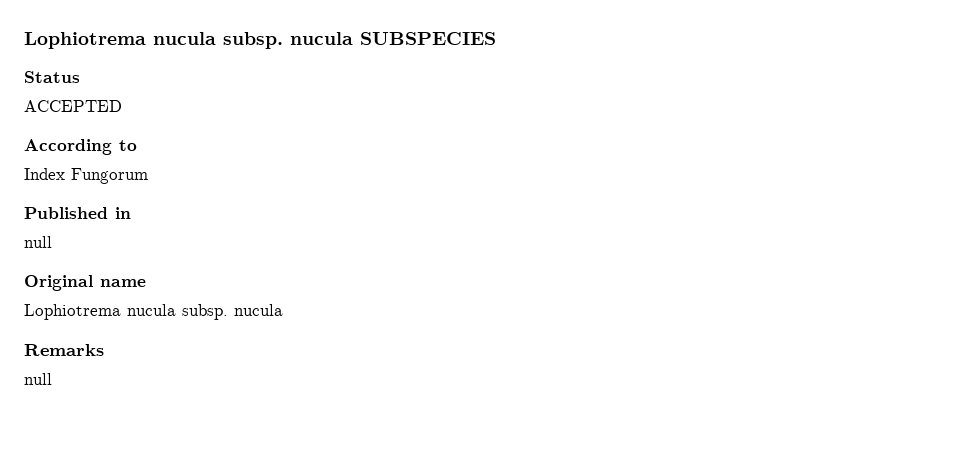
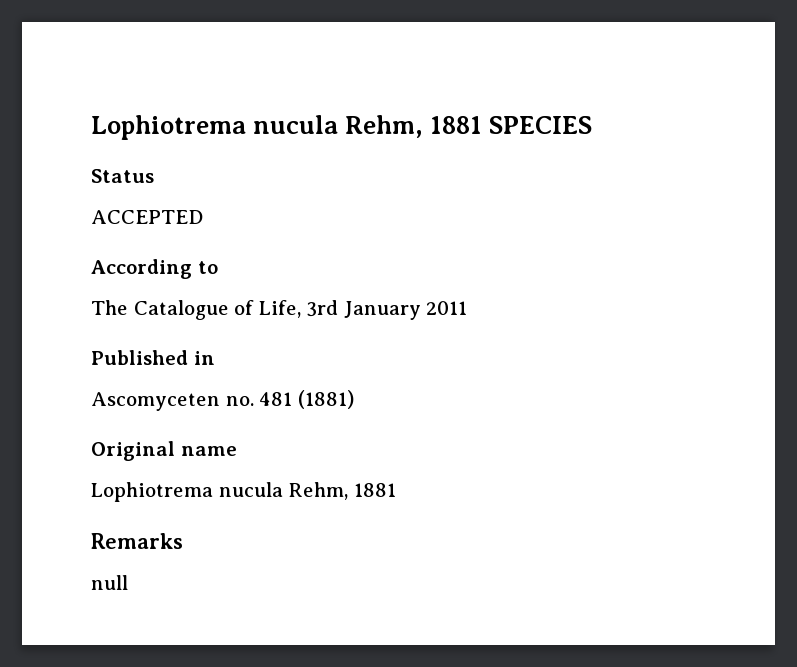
[24,32,496,49] Lophiotrema nucula subsp. nucula SUBSPECIES -> [91,115,593,140] Lophiotrema nucula Rehm, 1881 SPECIES
[24,168,148,184] [24,207,131,219] [24,236,52,248] Index Fungorum // Published in // null -> [91,300,468,320] [91,350,215,365] [91,390,354,411] The Catalogue of Life, 3rd January 2011 // Published in // Ascomyceten no. 481 (1881)
[182,304,283,320] subsp. nucula -> [288,482,396,500] Rehm, 1881

